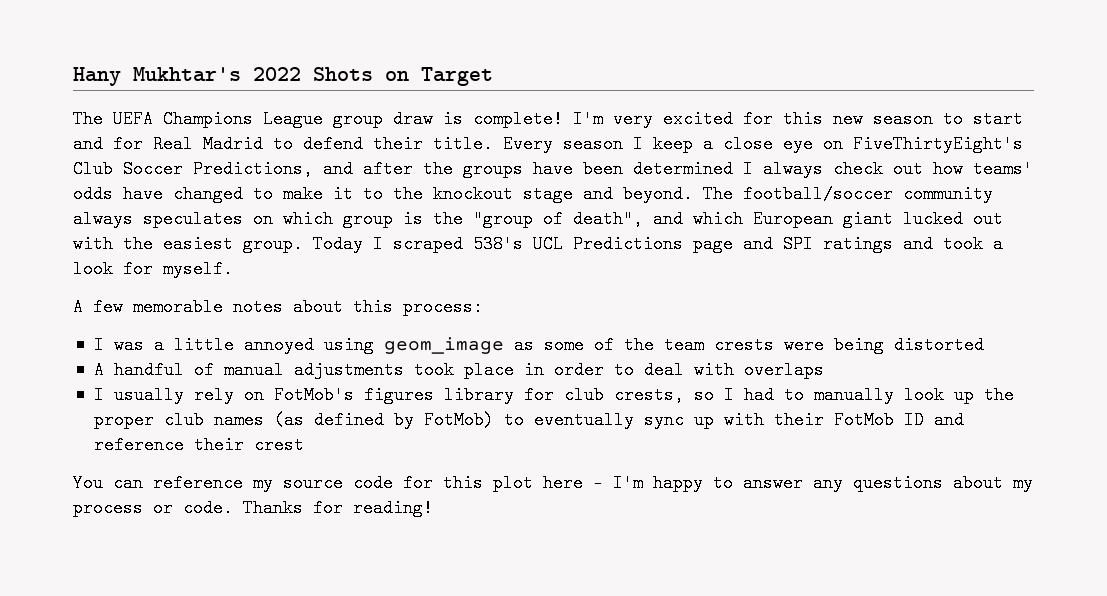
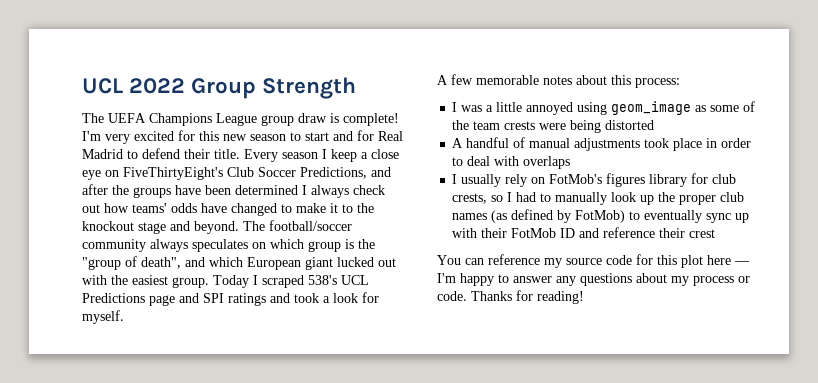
[73,67,493,86] Hany Mukhtar's 2022 Shots on Target -> [82,77,357,99] UCL 2022 Group Strength

